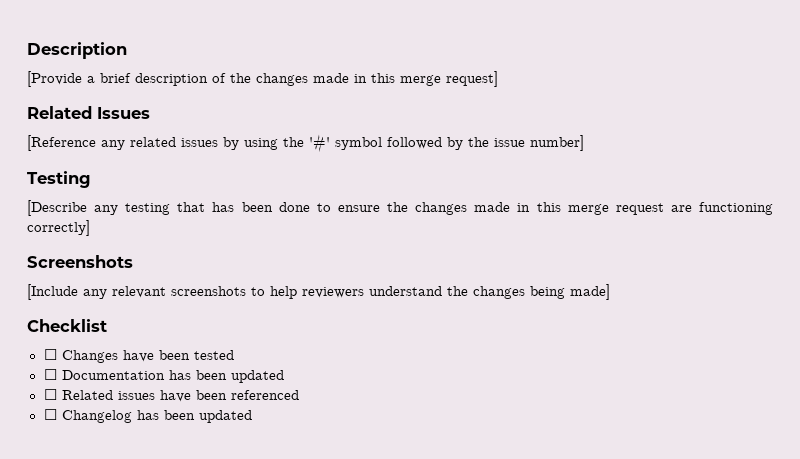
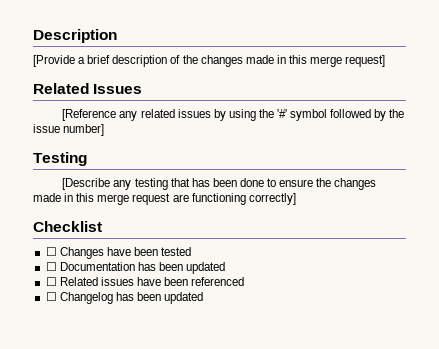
[27,255,133,268] [27,284,610,300] // Screenshots // [Include any relevant screenshots to help reviewers understand the changes being made] -> (296, 199) none

